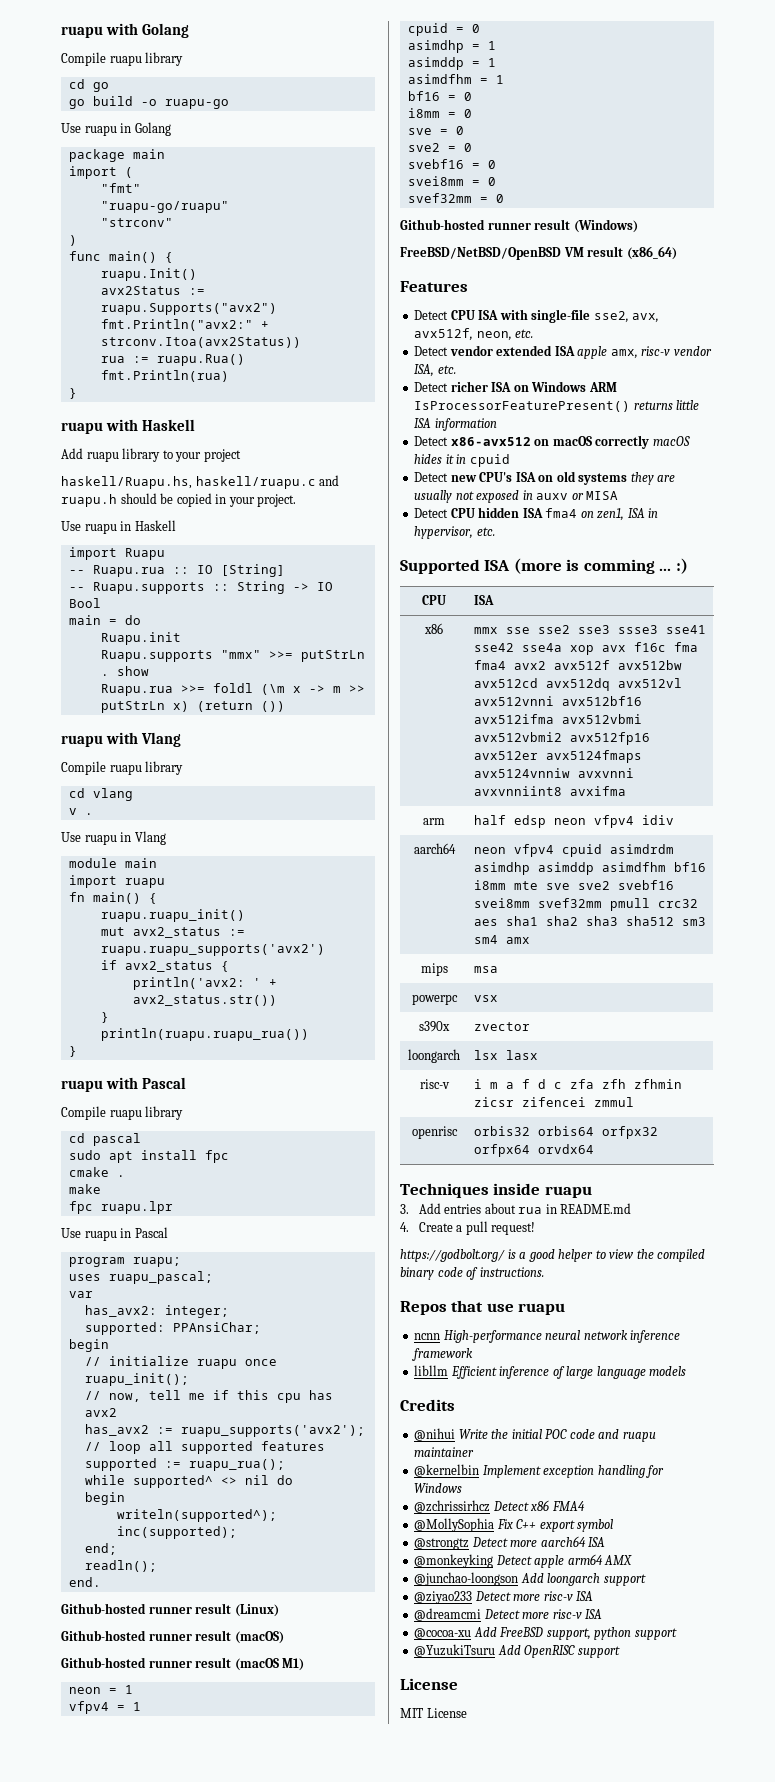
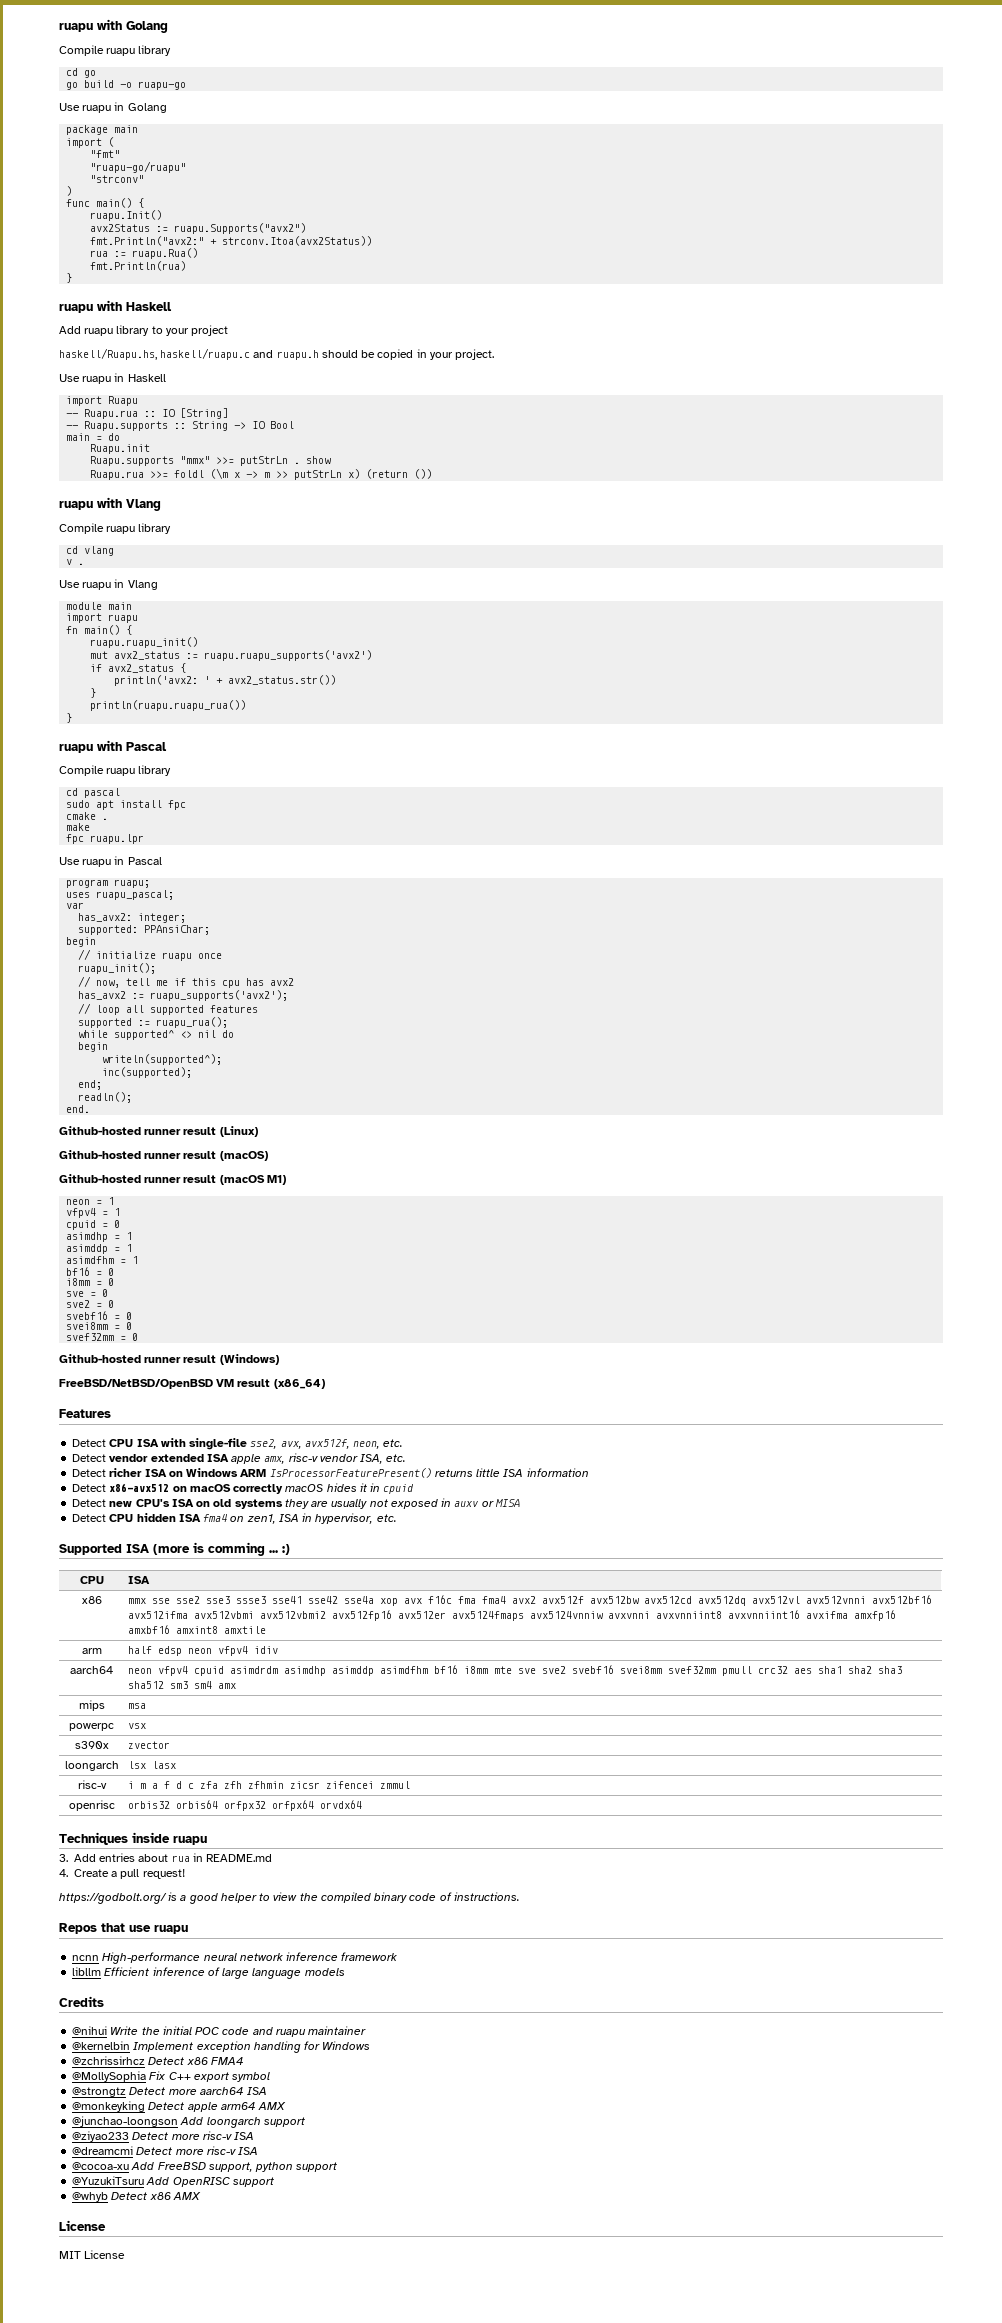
(563, 791) none -> [727,1610,800,1619] avxvnniint16
(627, 791) none -> [853,1610,896,1621] [127,1625,266,1634] amxfp16 amxbf16 amxint8 amxtile
(620, 1652) none -> [72,2192,201,2202] // @whyb Detect x86 AMX

